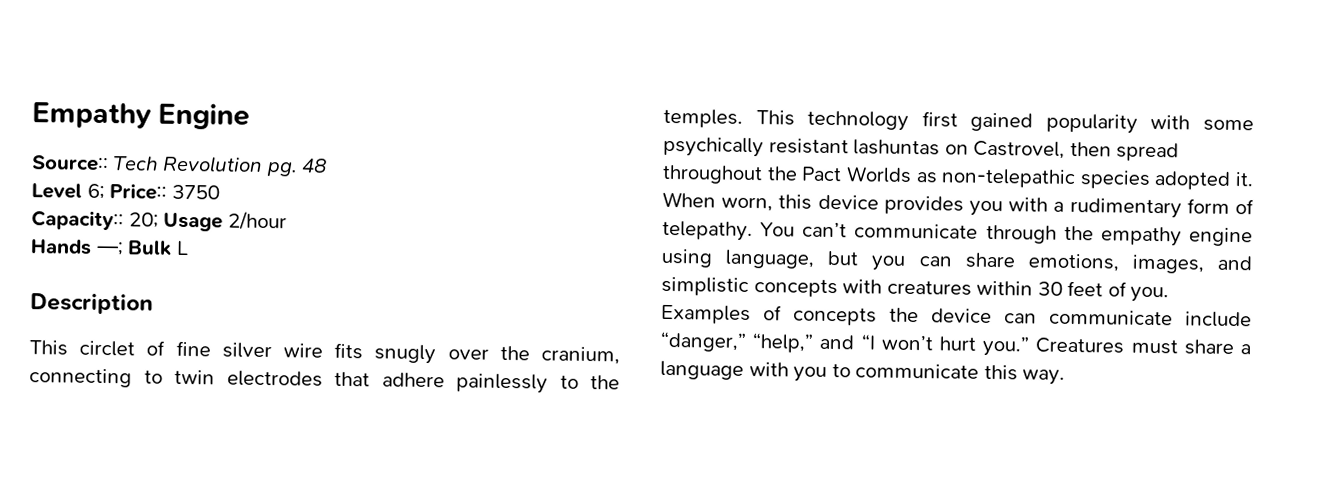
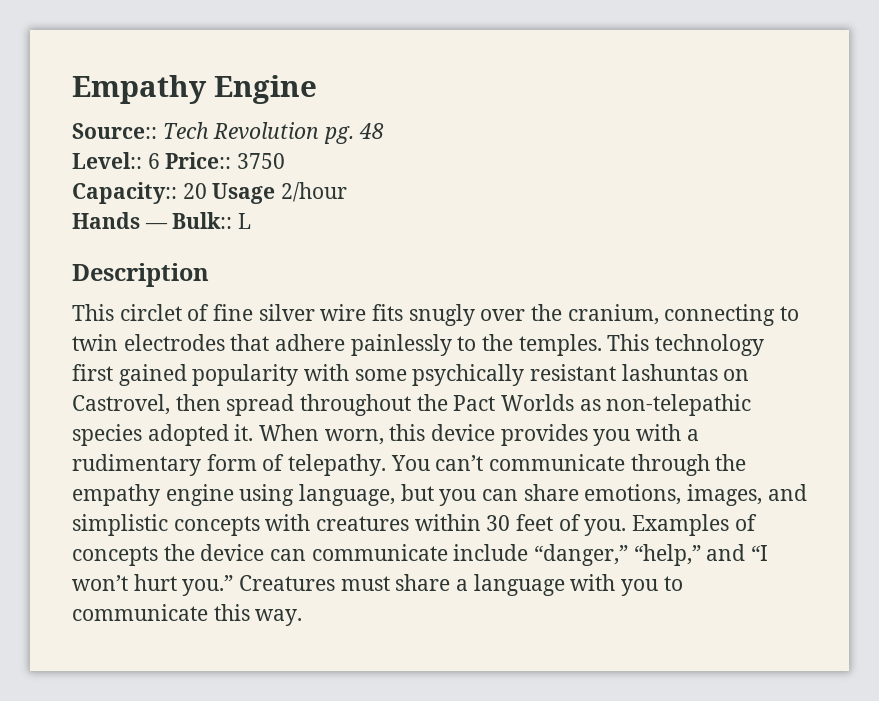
[31,183,105,200] Level 6; -> [72,152,160,169] Level:: 6
[128,212,159,228] 20; -> [182,183,207,199] 20
[95,240,173,256] —; Bulk -> [144,212,233,229] — Bulk::

